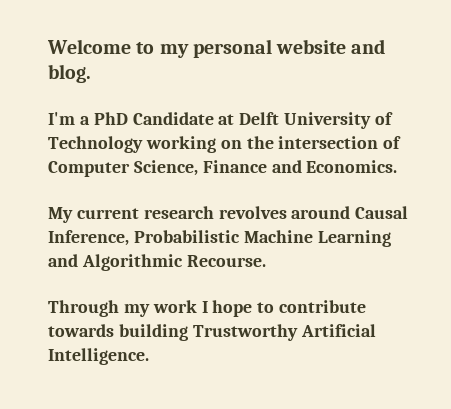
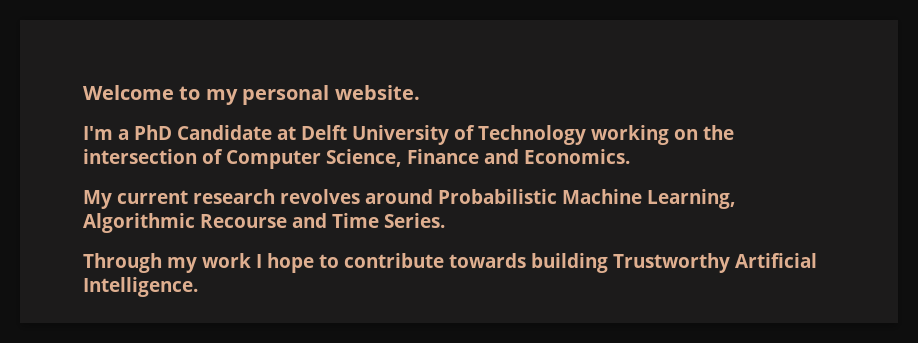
[276,39,386,54] [48,64,91,83] website and blog. -> [334,85,420,100] website.
[355,206,409,219] [48,230,391,247] [48,254,266,271] Causal Inference, Probabilistic Machine Learning and Algorithmic Recourse. -> [438,189,736,209] [83,213,445,233] Probabilistic Machine Learning, Algorithmic Recourse and Time Series.

